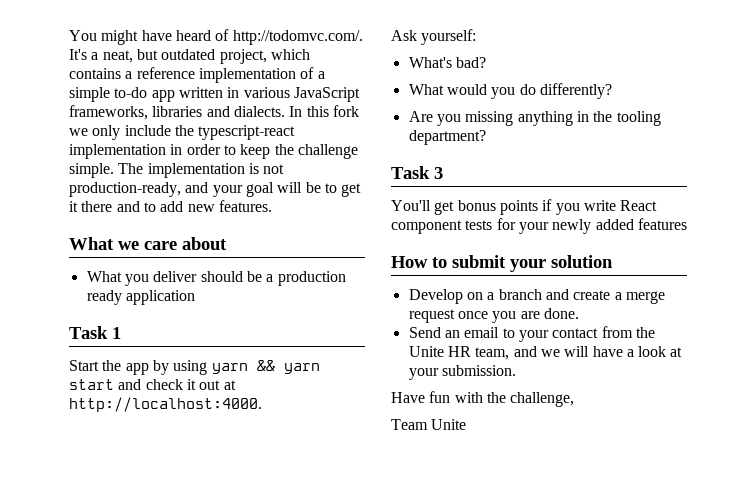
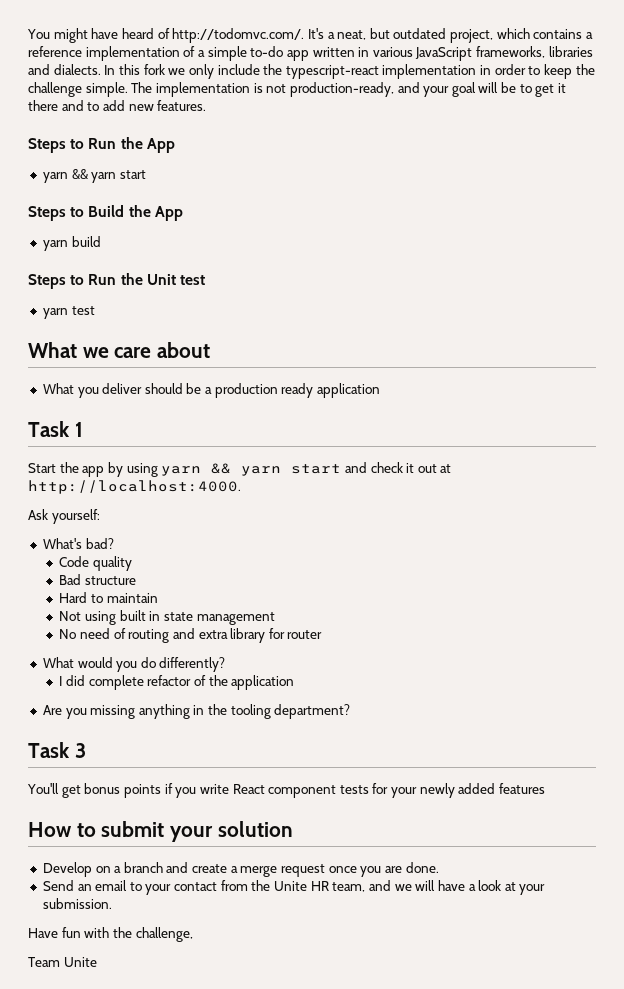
(272, 206) none -> [28,137,175,153] [42,169,146,183] [28,205,183,221] [42,236,101,251] [28,273,205,289] [42,306,95,319] // Steps to Run the App // yarn && yarn start // Steps to Build the App // yarn build // Steps to Run the Unit test // yarn test
(486, 62) none -> [59,556,132,571] [59,574,136,585] [59,592,158,603] [59,610,275,625] [59,628,323,643] // Code quality // Bad structure // Hard to maintain // Not using built in state management // No need of routing and extra library for router
(612, 91) none -> [59,675,295,690] // I did complete refactor of the application

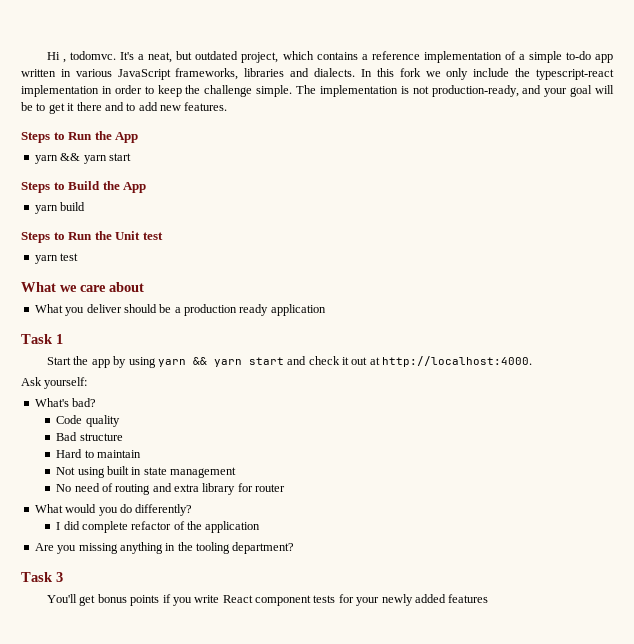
[27,28,305,43] You might have heard of http://todomvc.com/. -> [47,51,117,63] Hi , todomvc.
[28,821,293,842] [42,862,439,877] [42,880,546,895] [42,898,112,909] [28,927,193,942] [28,957,97,967] // How to submit your solution // Develop on a branch and create a merge request once you are done. // Send an email to your contact from the Unite HR team, and we will have a look at your submission. // Have fun with the challenge, // Team Unite -> (489, 598) none

